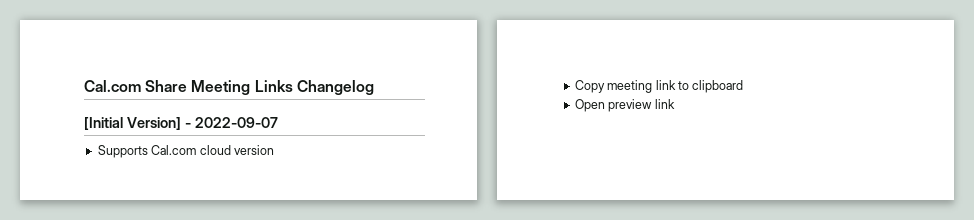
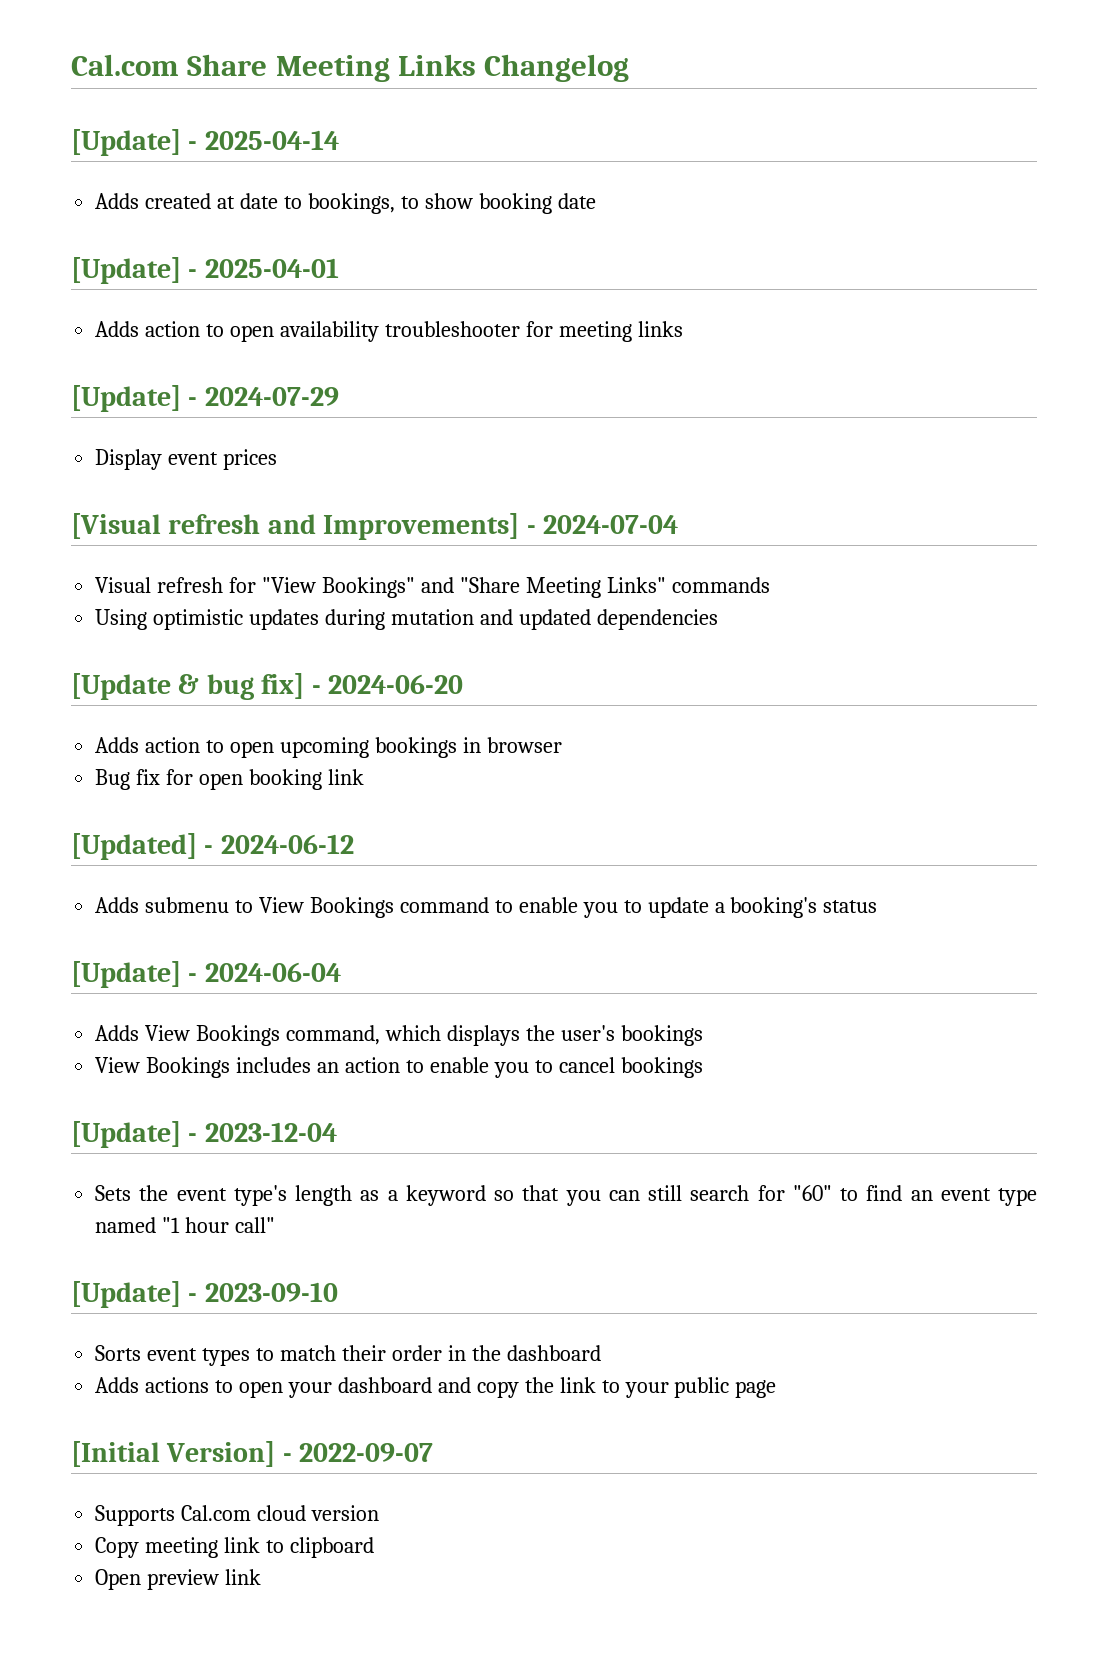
(374, 87) none -> [71,129,339,156] [95,193,596,214] [71,257,339,284] [95,321,683,342] [71,385,339,412] [95,449,278,470] [71,513,679,540] [95,577,770,598] [95,609,718,630] [71,673,464,700] [95,737,562,758] [95,769,364,790] [71,833,354,860] [95,897,878,918] [71,961,341,988] [95,1025,703,1046] [95,1057,703,1078] [71,1121,337,1148] [95,1185,1038,1206] [95,1217,276,1233] [71,1281,338,1308] [95,1345,601,1366] [95,1377,777,1398] // [Update] - 2025-04-14 // Adds created at date to bookings, to show booking date // [Update] - 2025-04-01 // Adds action to open availability troubleshooter for meeting links // [Update] - 2024-07-29 // Display event prices // [Visual refresh and Improvements] - 2024-07-04 // Visual refresh for "View Bookings" and "Share Meeting Links" commands // Using optimistic updates during mutation and updated dependencies // [Update & bug fix] - 2024-06-20 // Adds action to open upcoming bookings in browser // Bug fix for open booking link // [Updated] - 2024-06-12 // Adds submenu to View Bookings command to enable you to update a booking's status // [Update] - 2024-06-04 // Adds View Bookings command, which displays the user's bookings // View Bookings includes an action to enable you to cancel bookings // [Update] - 2023-12-04 // Sets the event type's length as a keyword so that you can still search for "60" to find an event type named "1 hour call" // [Update] - 2023-09-10 // Sorts event types to match their order in the dashboard // Adds actions to open your dashboard and copy the link to your public page

